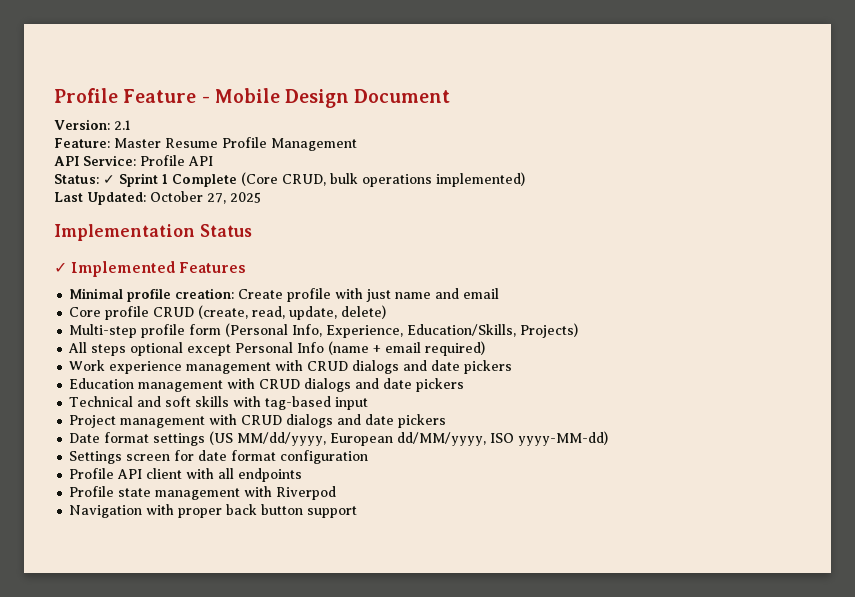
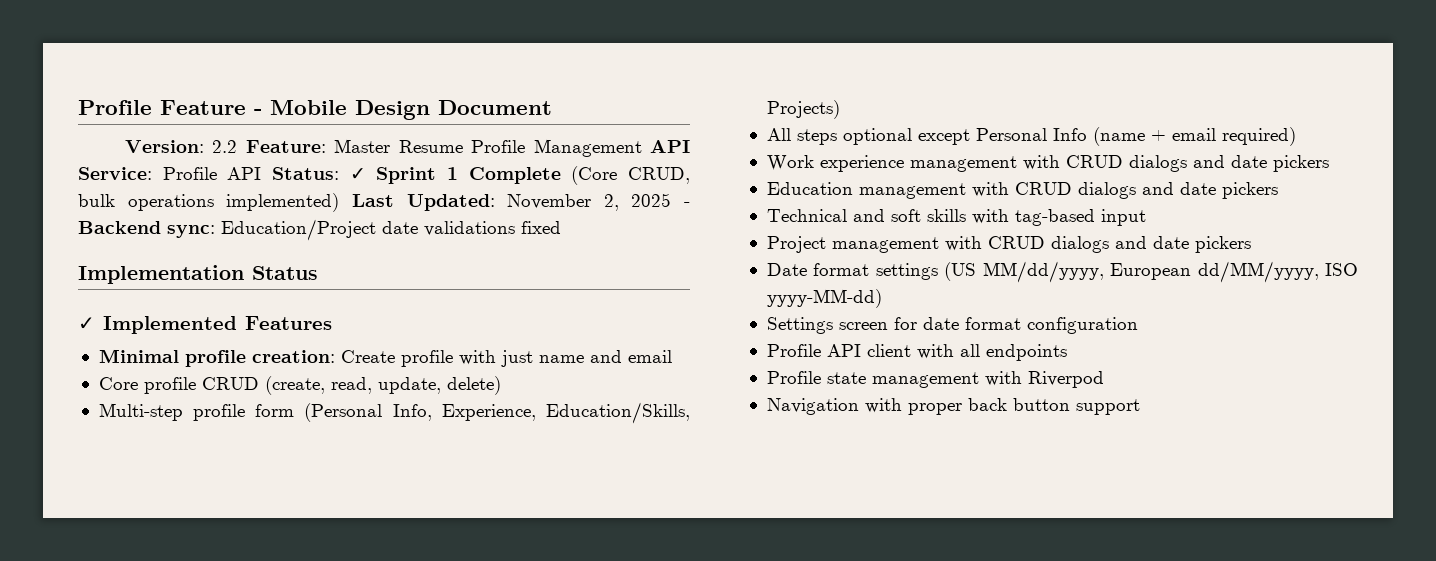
[114,120,131,130] 2.1 // -> [212,140,238,153] 2.2
(357, 144) // -> (642, 148) none
(213, 161) // -> (262, 173) none
(525, 179) // -> (340, 202) none
[150,191,226,204] October 27, -> [507,194,619,211] November 2,
(261, 197) none -> [684,202,690,207] [78,219,561,241] - Backend sync: Education/Project date validations fixed

